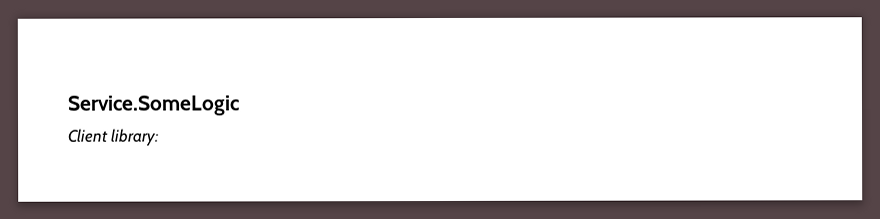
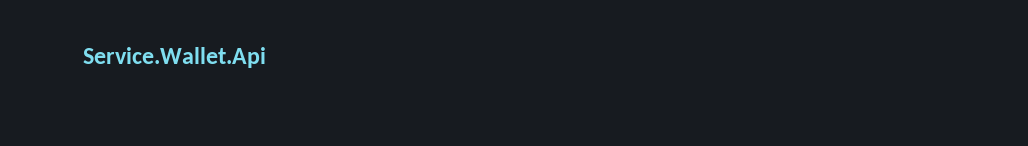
[67,95,240,116] [68,128,160,146] Service.SomeLogic // Client library: -> [83,47,266,68] Service.Wallet.Api

